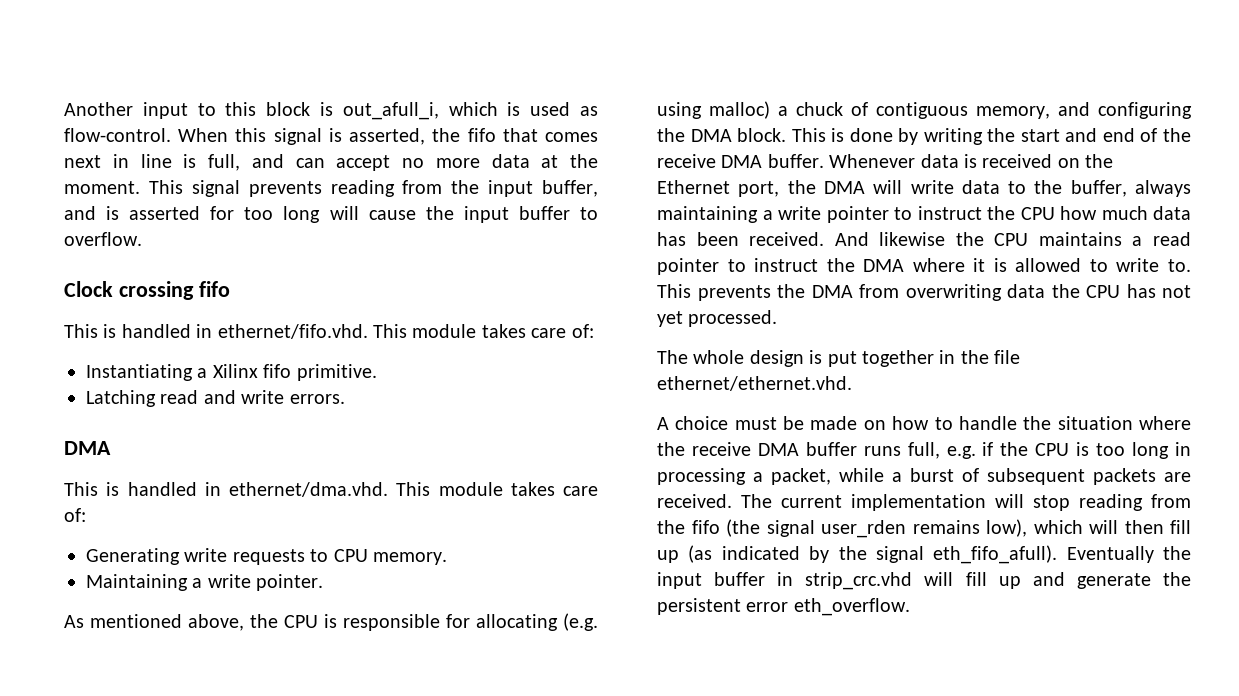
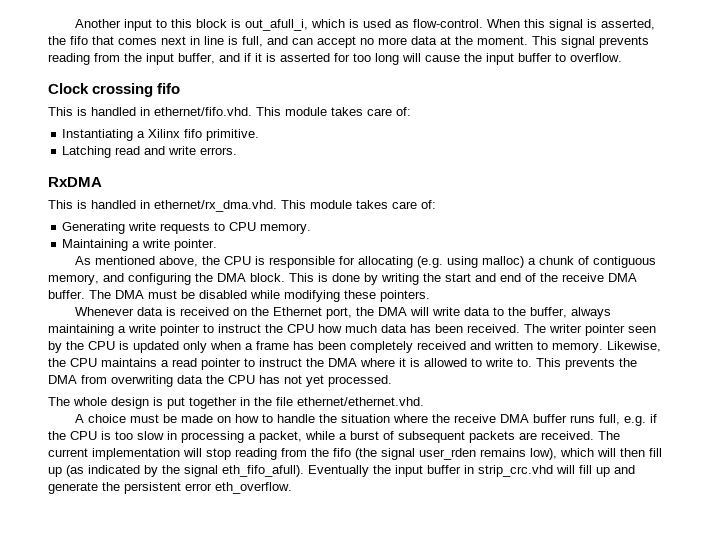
(96, 213) none -> [244,53,262,62] if it
[64,441,111,455] [64,482,388,497] DMA // This is handled in ethernet/dma.vhd. -> [48,177,102,187] [48,200,277,212] RxDMA // This is handled in ethernet/rx_dma.vhd.
[796,102,843,116] chuck -> [539,256,575,265] chunk
(824, 161) none -> [89,290,430,302] The DMA must be disabled while modifying these pointers. //
[834,232,946,246] And likewise -> [524,324,656,336] [48,341,661,353] The writer pointer seen by the CPU is updated only when a frame has been completely received and written to memory. Likewise,
[1132,442,1170,459] long -> [137,431,164,440] slow

